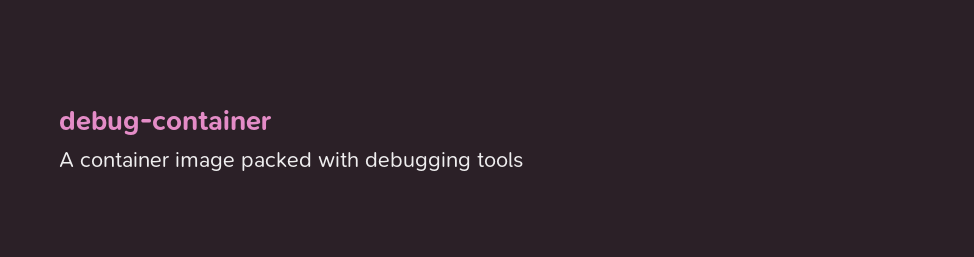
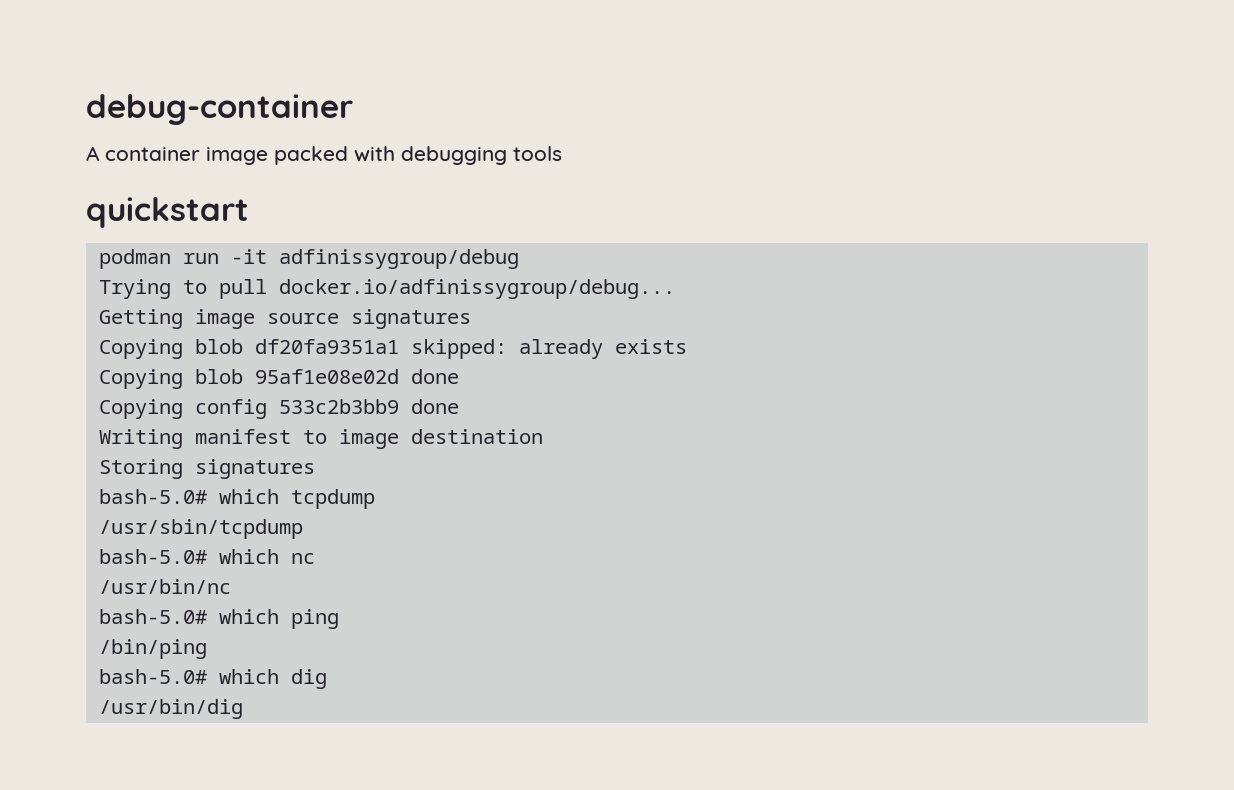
(523, 160) none -> [86,197,249,228] [98,249,519,269] [98,279,675,299] [98,309,471,329] [98,339,687,359] [98,369,459,389] [98,399,459,419] [98,429,543,449] [98,459,315,479] [98,489,375,509] [98,519,303,539] [98,549,315,564] [98,579,231,594] [98,609,339,629] [98,639,207,659] [98,669,327,689] [98,699,243,719] // quickstart // podman run -it adfinissygroup/debug // Trying to pull docker.io/adfinissygroup/debug... // Getting image source signatures // Copying blob df20fa9351a1 skipped: already exists // Copying blob 95af1e08e02d done // Copying config 533c2b3bb9 done // Writing manifest to image destination // Storing signatures // bash-5.0# which tcpdump // /usr/sbin/tcpdump // bash-5.0# which nc // /usr/bin/nc // bash-5.0# which ping // /bin/ping // bash-5.0# which dig // /usr/bin/dig

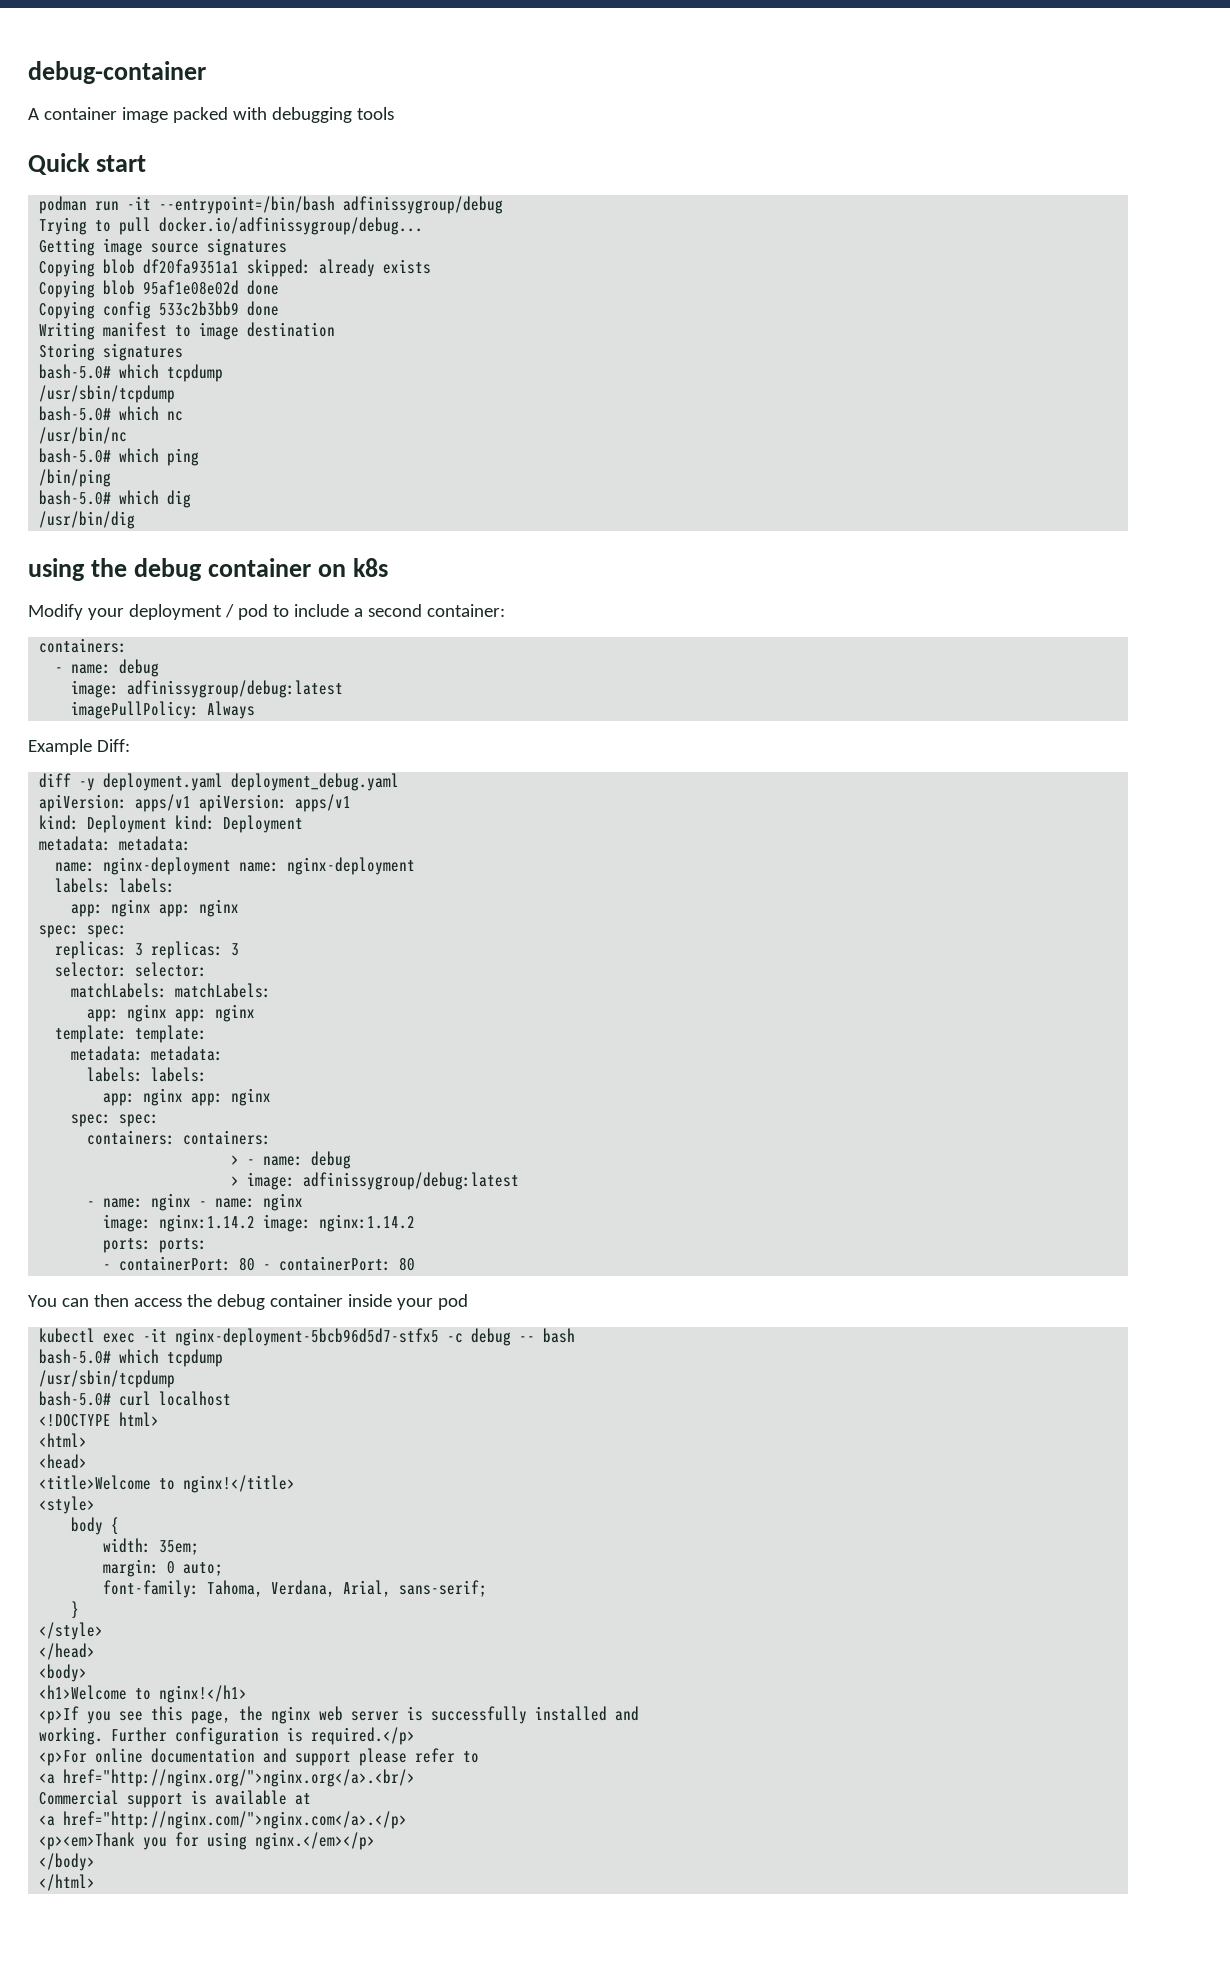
[86,197,249,228] quickstart -> [28,153,147,175] Quick start
(267, 256) none -> [159,196,336,214] --entrypoint=/bin/bash
(243, 709) none -> [28,558,389,581] [28,604,505,620] [39,638,128,653] [55,659,160,677] [71,680,344,698] [71,701,256,719] [28,739,130,755] [39,773,400,791] [39,794,352,812] [39,815,304,833] [39,836,192,851] [55,857,416,875] [55,878,176,893] [71,899,240,917] [39,925,128,938] [55,941,240,959] [55,962,208,977] [71,983,272,998] [87,1004,256,1022] [55,1025,208,1043] [71,1046,224,1061] [87,1067,208,1082] [103,1088,272,1106] [71,1114,160,1127] [87,1130,272,1145] [231,1151,352,1169] [231,1172,520,1190] [87,1193,304,1211] [103,1214,416,1232] [103,1238,208,1253] [103,1256,416,1271] [28,1294,468,1310] [39,1328,576,1346] [39,1349,224,1367] [39,1370,176,1388] [39,1391,232,1406] [39,1412,160,1427] [39,1433,88,1447] [39,1454,88,1469] [39,1475,296,1493] [39,1496,96,1514] [71,1517,120,1535] [103,1538,200,1555] [103,1559,224,1577] [103,1580,488,1598] [71,1601,80,1619] [39,1622,104,1640] [39,1643,96,1660] [39,1664,88,1682] [39,1685,248,1703] [39,1706,640,1724] [39,1727,416,1745] [39,1748,480,1766] [39,1769,416,1787] [39,1790,312,1808] [39,1811,408,1829] [39,1832,376,1850] [39,1853,96,1871] [39,1874,96,1891] // using the debug container on k8s // Modify your deployment / pod to include a second container: // containers: // - name: debug // image: adfinissygroup/debug:latest // imagePullPolicy: Always // Example Diff: // diff -y deployment.yaml deployment_debug.yaml // apiVersion: apps/v1 apiVersion: apps/v1 // kind: Deployment kind: Deployment // metadata: metadata: // name: nginx-deployment name: nginx-deployment // labels: labels: // app: nginx app: nginx // spec: spec: // replicas: 3 replicas: 3 // selector: selector: // matchLabels: matchLabels: // app: nginx app: nginx // template: template: // metadata: metadata: // labels: labels: // app: nginx app: nginx // spec: spec: // containers: containers: // > - name: debug // > image: adfinissygroup/debug:latest // - name: nginx - name: nginx // image: nginx:1.14.2 image: nginx:1.14.2 // ports: ports: // - containerPort: 80 - containerPort: 80 // You can then access the debug container inside your pod // kubectl exec -it nginx-deployment-5bcb96d5d7-stfx5 -c debug -- bash // bash-5.0# which tcpdump // /usr/sbin/tcpdump // bash-5.0# curl localhost // <!DOCTYPE html> // <html> // <head> // <title>Welcome to nginx!</title> // <style> // body { // width: 35em; // margin: 0 auto; // font-family: Tahoma, Verdana, Arial, sans-serif; // } // </style> // </head> // <body> // <h1>Welcome to nginx!</h1> // <p>If you see this page, the nginx web server is successfully installed and // working. Further configuration is required.</p> // <p>For online documentation and support please refer to // <a href="http://nginx.org/">nginx.org</a>.<br/> // Commercial support is available at // <a href="http://nginx.com/">nginx.com</a>.</p> // <p><em>Thank you for using nginx.</em></p> // </body> // </html>

